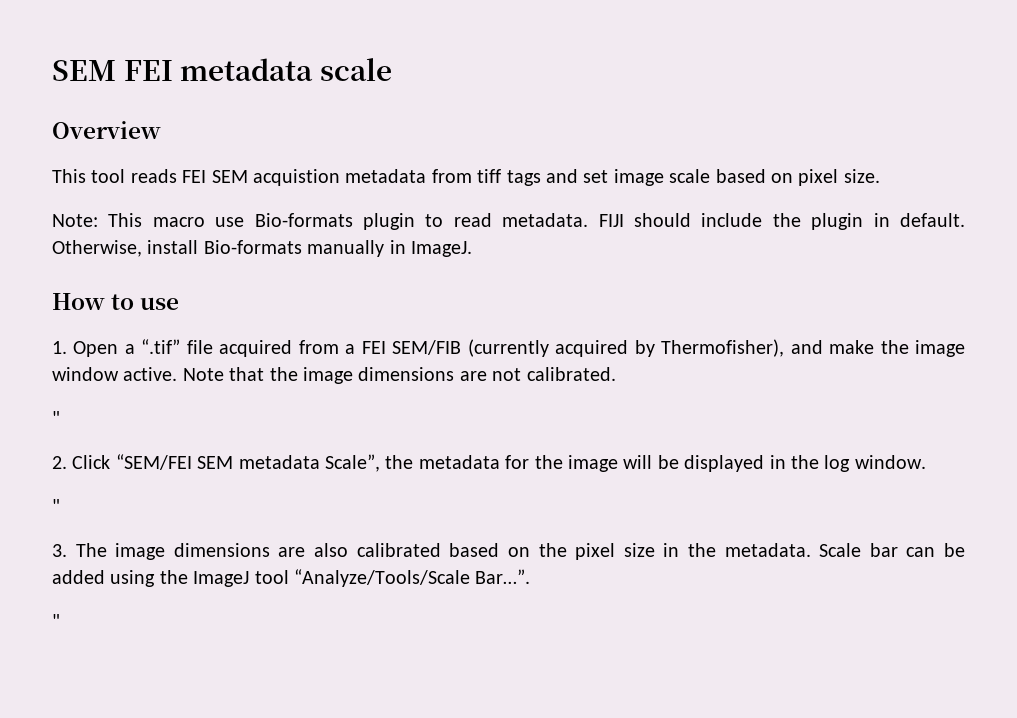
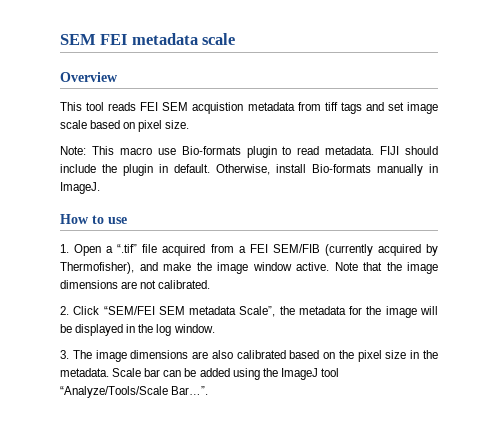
[52,411,60,425] // " -> (211, 284) none
[52,499,60,513] // " -> (215, 328) none
[52,614,60,628] // " -> (209, 390) none

